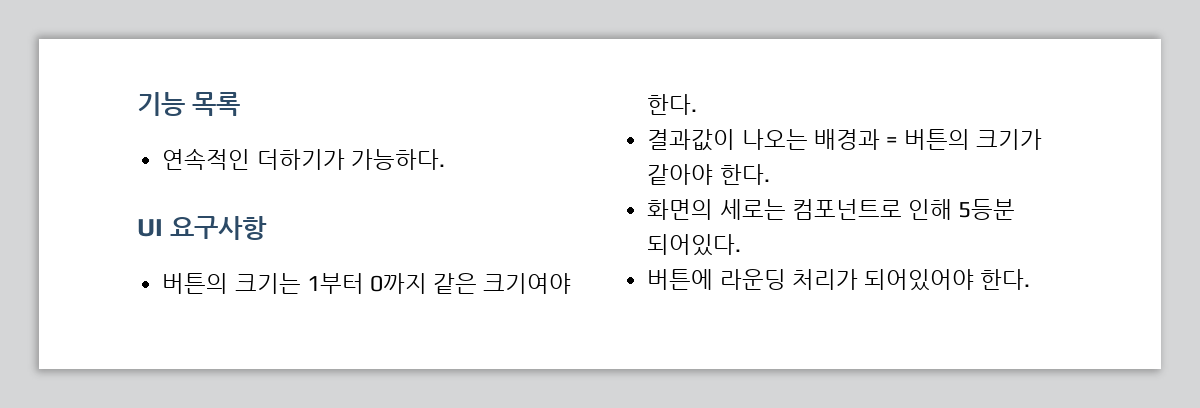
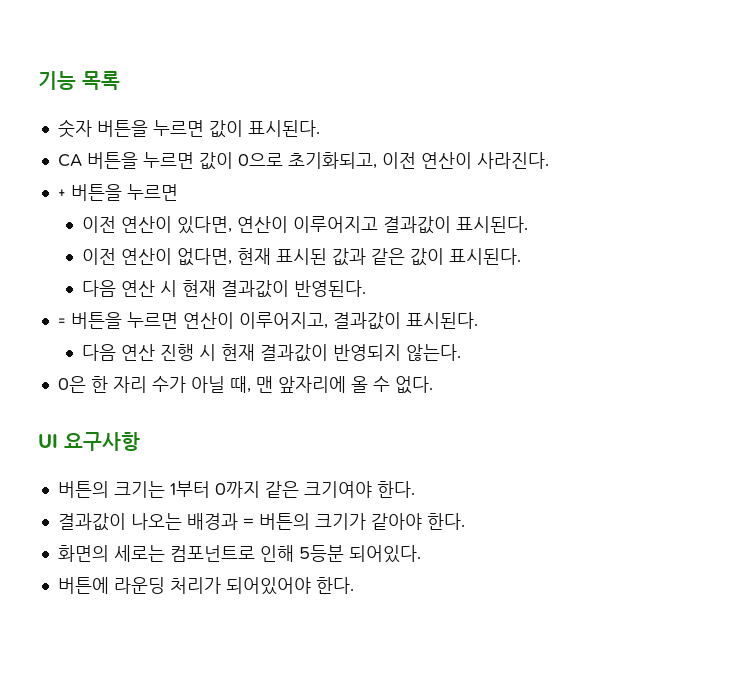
[162,148,445,170] 연속적인 더하기가 가능하다. -> [57,119,320,138] [57,152,549,170] [57,184,178,201] [82,216,529,234] [82,248,522,266] [82,280,367,298] [57,312,478,330] [82,344,462,362] [57,376,433,394] 숫자 버튼을 누르면 값이 표시된다. // CA 버튼을 누르면 값이 0으로 초기화되고, 이전 연산이 사라진다. // + 버튼을 누르면 // 이전 연산이 있다면, 연산이 이루어지고 결과값이 표시된다. // 이전 연산이 없다면, 현재 표시된 값과 같은 값이 표시된다. // 다음 연산 시 현재 결과값이 반영된다. // = 버튼을 누르면 연산이 이루어지고, 결과값이 표시된다. // 다음 연산 진행 시 현재 결과값이 반영되지 않는다. // 0은 한 자리 수가 아닐 때, 맨 앞자리에 올 수 없다.

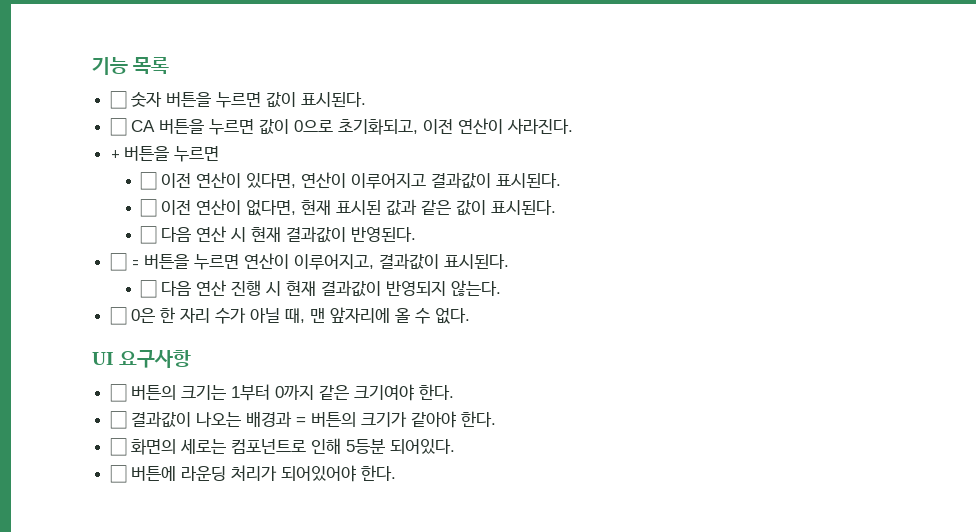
(120, 80) none -> [109,91,127,109] ☐
(320, 128) none -> [109,118,127,136] ☐
(178, 192) none -> [140,172,158,190] ☐
(529, 224) none -> [140,199,158,217] ☐
(522, 256) none -> [140,226,158,244] ☐
(367, 288) none -> [109,253,127,271] ☐
(478, 320) none -> [140,280,158,298] ☐
(462, 352) none -> [109,307,127,325] ☐
(140, 441) none -> [109,384,127,402] ☐
(415, 489) none -> [109,411,127,429] ☐
(465, 521) none -> [109,438,127,456] ☐
(421, 554) none -> [109,465,127,483] ☐

